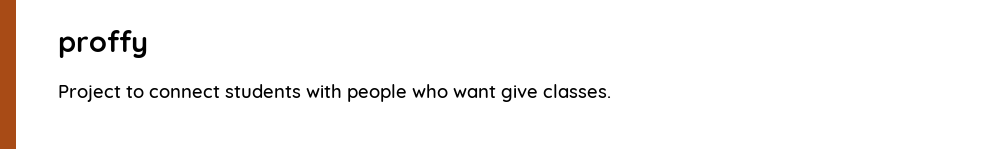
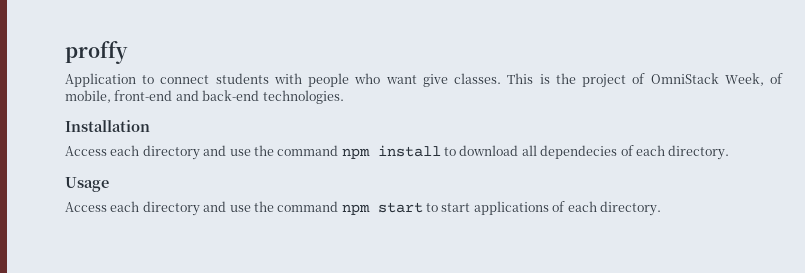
[58,85,121,102] Project -> [65,73,136,87] Application
(611, 91) none -> [507,73,784,88] [65,90,344,104] [65,120,150,132] [65,145,730,160] [65,177,109,192] [65,201,661,216] This is the project of OmniStack Week, of mobile, front-end and back-end technologies. // Installation // Access each directory and use the command npm install to download all dependecies of each directory. // Usage // Access each directory and use the command npm start to start applications of each directory.

